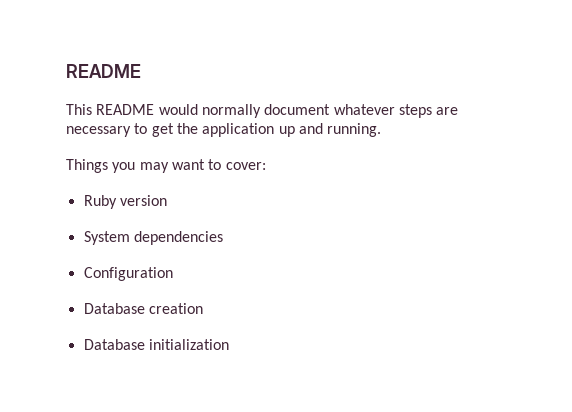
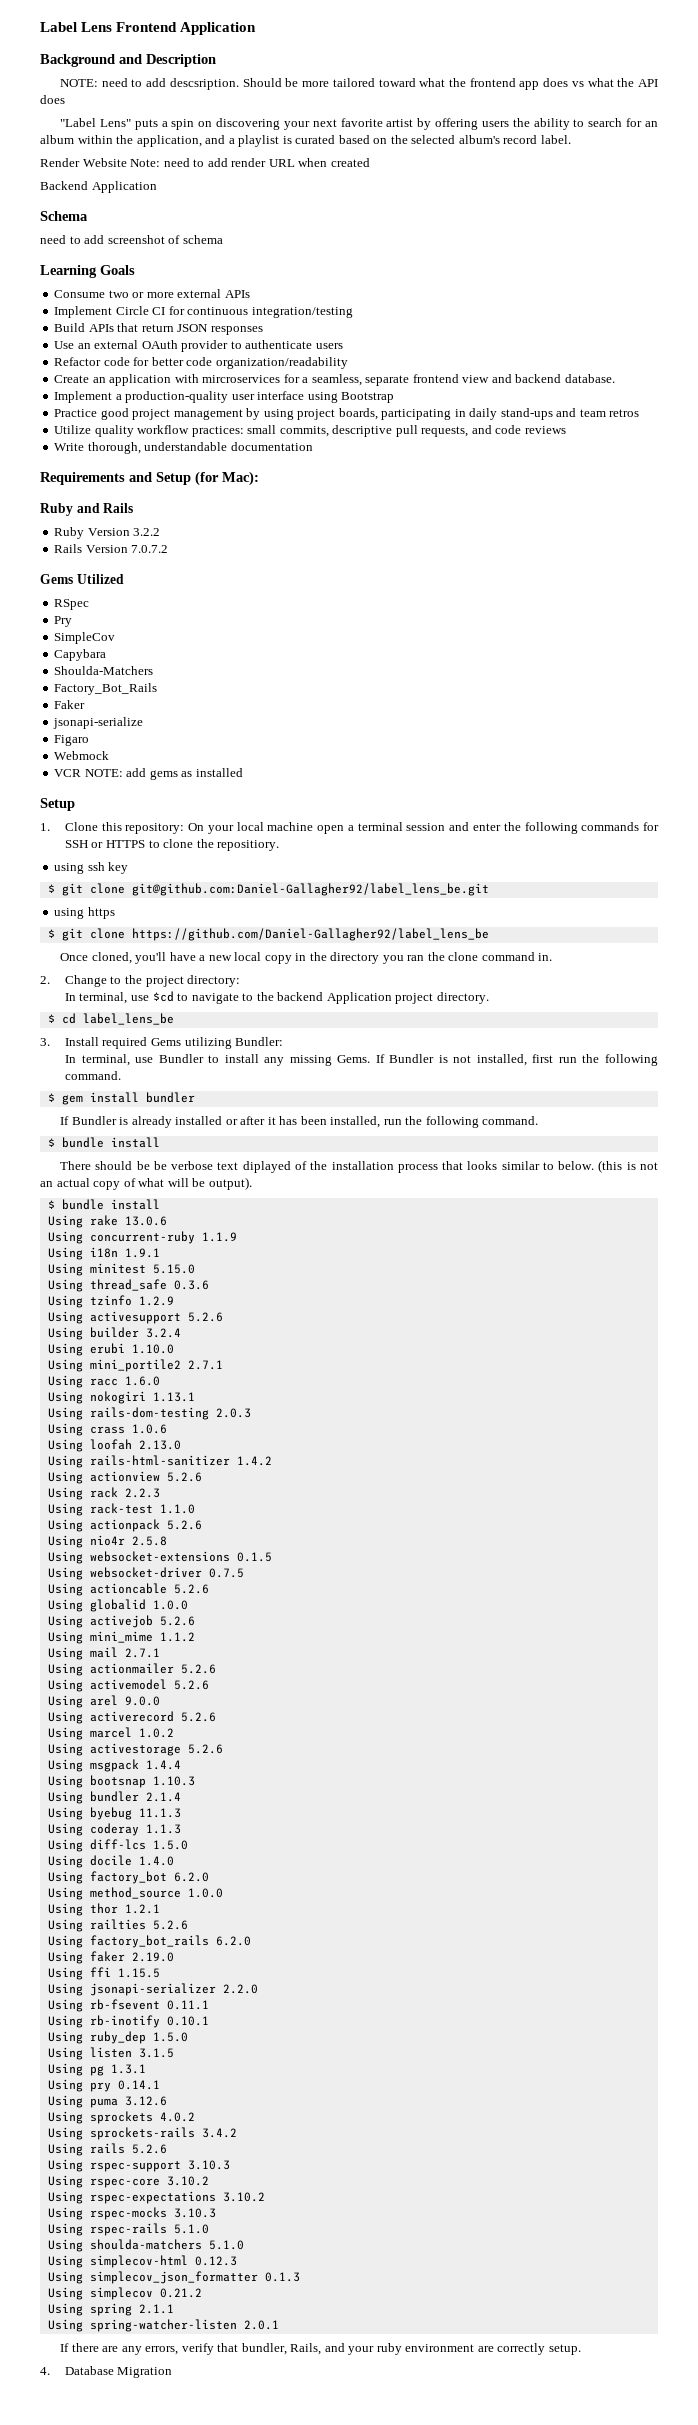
[66,64,141,78] [66,104,459,118] [66,123,382,137] [66,159,266,173] [83,195,167,209] [83,231,223,245] [83,267,173,281] [83,303,203,314] [83,339,229,350] README // This README would normally document whatever steps are necessary to get the application up and running. // Things you may want to cover: // Ruby version // System dependencies // Configuration // Database creation // Database initialization -> [40,22,257,35] [40,54,216,67] [60,78,658,90] [40,95,65,104] [60,118,658,130] [40,135,571,147] [40,158,370,167] [40,181,157,193] [40,211,88,221] [40,235,223,244] [40,265,135,278] [54,289,250,298] [54,306,353,318] [54,323,263,335] [54,340,343,352] [54,357,348,369] [54,374,615,386] [54,391,395,403] [54,408,640,420] [54,425,566,437] [54,442,313,454] [40,471,259,486] [40,503,134,516] [54,527,161,539] [54,544,169,553] [40,574,124,584] [54,599,90,610] [54,616,73,627] [54,632,116,644] [54,649,107,661] [54,666,154,675] [54,683,158,695] [54,700,86,709] [53,717,144,729] [54,735,90,746] [54,751,110,760] [54,768,243,780] [40,798,75,811] [40,822,659,834] [64,839,280,851] [54,862,129,874] [47,883,489,896] [54,907,115,919] [47,928,489,941] [60,952,553,964] [40,975,241,987] [64,991,489,1004] [47,1013,174,1025] [40,1037,284,1049] [64,1054,658,1066] [64,1071,121,1080] [47,1092,195,1105] [60,1116,539,1128] [47,1137,160,1148] [60,1160,658,1173] [40,1177,252,1190] [47,1199,160,1210] [47,1215,167,1228] [47,1231,237,1244] [47,1247,160,1260] [47,1263,195,1276] [47,1279,209,1292] [47,1295,174,1308] [47,1311,223,1324] [47,1327,181,1340] [47,1343,174,1356] [47,1359,223,1372] [47,1375,160,1388] [47,1391,195,1404] [47,1407,251,1420] [47,1423,167,1436] [47,1439,181,1452] [47,1455,272,1468] [47,1471,202,1484] [47,1487,160,1500] [47,1503,195,1516] [47,1519,202,1532] [47,1535,167,1548] [47,1551,272,1564] [47,1567,244,1580] [47,1583,209,1596] [47,1599,188,1612] [47,1615,195,1628] [47,1631,195,1644] [47,1647,160,1660] [47,1663,216,1676] [47,1679,209,1692] [47,1695,160,1708] [47,1711,216,1724] [47,1727,174,1740] [47,1743,223,1756] [47,1759,181,1772] [47,1775,195,1788] [47,1791,181,1804] [47,1807,181,1820] [47,1823,181,1836] [47,1839,188,1852] [47,1855,174,1868] [47,1871,209,1884] [47,1887,223,1900] [47,1903,160,1916] [47,1919,188,1932] [47,1935,251,1948] [47,1951,174,1964] [47,1967,160,1980] [47,1983,258,1996] [47,1999,209,2012] [47,2015,209,2028] [47,2031,188,2044] [47,2047,174,2060] [47,2063,146,2076] [47,2079,160,2092] [47,2095,167,2108] [47,2111,195,2124] [47,2127,237,2140] [47,2143,167,2156] [47,2159,230,2172] [47,2175,209,2188] [47,2191,265,2204] [47,2207,216,2220] [47,2223,209,2236] [47,2239,244,2252] [47,2255,237,2268] [47,2271,300,2284] [47,2287,202,2300] [47,2303,174,2316] [47,2319,279,2332] [60,2343,581,2355] [40,2366,173,2378] Label Lens Frontend Application // Background and Description // NOTE: need to add descsription. Should be more tailored toward what the frontend app does vs what the API does // "Label Lens" puts a spin on discovering your next favorite artist by offering users the ability to search for an album within the application, and a playlist is curated based on the selected album's record label. // Render Website Note: need to add render URL when created // Backend Application // Schema // need to add screenshot of schema // Learning Goals // Consume two or more external APIs // Implement Circle CI for continuous integration/testing // Build APIs that return JSON responses // Use an external OAuth provider to authenticate users // Refactor code for better code organization/readability // Create an application with mircroservices for a seamless, separate frontend view and backend database. // Implement a production-quality user interface using Bootstrap // Practice good project management by using project boards, participating in daily stand-ups and team retros // Utilize quality workflow practices: small commits, descriptive pull requests, and code reviews // Write thorough, understandable documentation // Requirements and Setup (for Mac): // Ruby and Rails // Ruby Version 3.2.2 // Rails Version 7.0.7.2 // Gems Utilized // RSpec // Pry // SimpleCov // Capybara // Shoulda-Matchers // Factory_Bot_Rails // Faker // jsonapi-serialize // Figaro // Webmock // VCR NOTE: add gems as installed // Setup // 1. Clone this repository: On your local machine open a terminal session and enter the following commands for SSH or HTTPS to clone the repositiory. // using ssh key // $ git clone git@github.com:Daniel-Gallagher92/label_lens_be.git // using https // $ git clone https://github.com/Daniel-Gallagher92/label_lens_be // Once cloned, you'll have a new local copy in the directory you ran the clone command in. // 2. Change to the project directory: // In terminal, use $cd to navigate to the backend Application project directory. // $ cd label_lens_be // 3. Install required Gems utilizing Bundler: // In terminal, use Bundler to install any missing Gems. If Bundler is not installed, first run the following command. // $ gem install bundler // If Bundler is already installed or after it has been installed, run the following command. // $ bundle install // There should be be verbose text diplayed of the installation process that looks similar to below. (this is not an actual copy of what will be output). // $ bundle install // Using rake 13.0.6 // Using concurrent-ruby 1.1.9 // Using i18n 1.9.1 // Using minitest 5.15.0 // Using thread_safe 0.3.6 // Using tzinfo 1.2.9 // Using activesupport 5.2.6 // Using builder 3.2.4 // Using erubi 1.10.0 // Using mini_portile2 2.7.1 // Using racc 1.6.0 // Using nokogiri 1.13.1 // Using rails-dom-testing 2.0.3 // Using crass 1.0.6 // Using loofah 2.13.0 // Using rails-html-sanitizer 1.4.2 // Using actionview 5.2.6 // Using rack 2.2.3 // Using rack-test 1.1.0 // Using actionpack 5.2.6 // Using nio4r 2.5.8 // Using websocket-extensions 0.1.5 // Using websocket-driver 0.7.5 // Using actioncable 5.2.6 // Using globalid 1.0.0 // Using activejob 5.2.6 // Using mini_mime 1.1.2 // Using mail 2.7.1 // Using actionmailer 5.2.6 // Using activemodel 5.2.6 // Using arel 9.0.0 // Using activerecord 5.2.6 // Using marcel 1.0.2 // Using activestorage 5.2.6 // Using msgpack 1.4.4 // Using bootsnap 1.10.3 // Using bundler 2.1.4 // Using byebug 11.1.3 // Using coderay 1.1.3 // Using diff-lcs 1.5.0 // Using docile 1.4.0 // Using factory_bot 6.2.0 // Using method_source 1.0.0 // Using thor 1.2.1 // Using railties 5.2.6 // Using factory_bot_rails 6.2.0 // Using faker 2.19.0 // Using ffi 1.15.5 // Using jsonapi-serializer 2.2.0 // Using rb-fsevent 0.11.1 // Using rb-inotify 0.10.1 // Using ruby_dep 1.5.0 // Using listen 3.1.5 // Using pg 1.3.1 // Using pry 0.14.1 // Using puma 3.12.6 // Using sprockets 4.0.2 // Using sprockets-rails 3.4.2 // Using rails 5.2.6 // Using rspec-support 3.10.3 // Using rspec-core 3.10.2 // Using rspec-expectations 3.10.2 // Using rspec-mocks 3.10.3 // Using rspec-rails 5.1.0 // Using shoulda-matchers 5.1.0 // Using simplecov-html 0.12.3 // Using simplecov_json_formatter 0.1.3 // Using simplecov 0.21.2 // Using spring 2.1.1 // Using spring-watcher-listen 2.0.1 // If there are any errors, verify that bundler, Rails, and your ruby environment are correctly setup. // 4. Database Migration

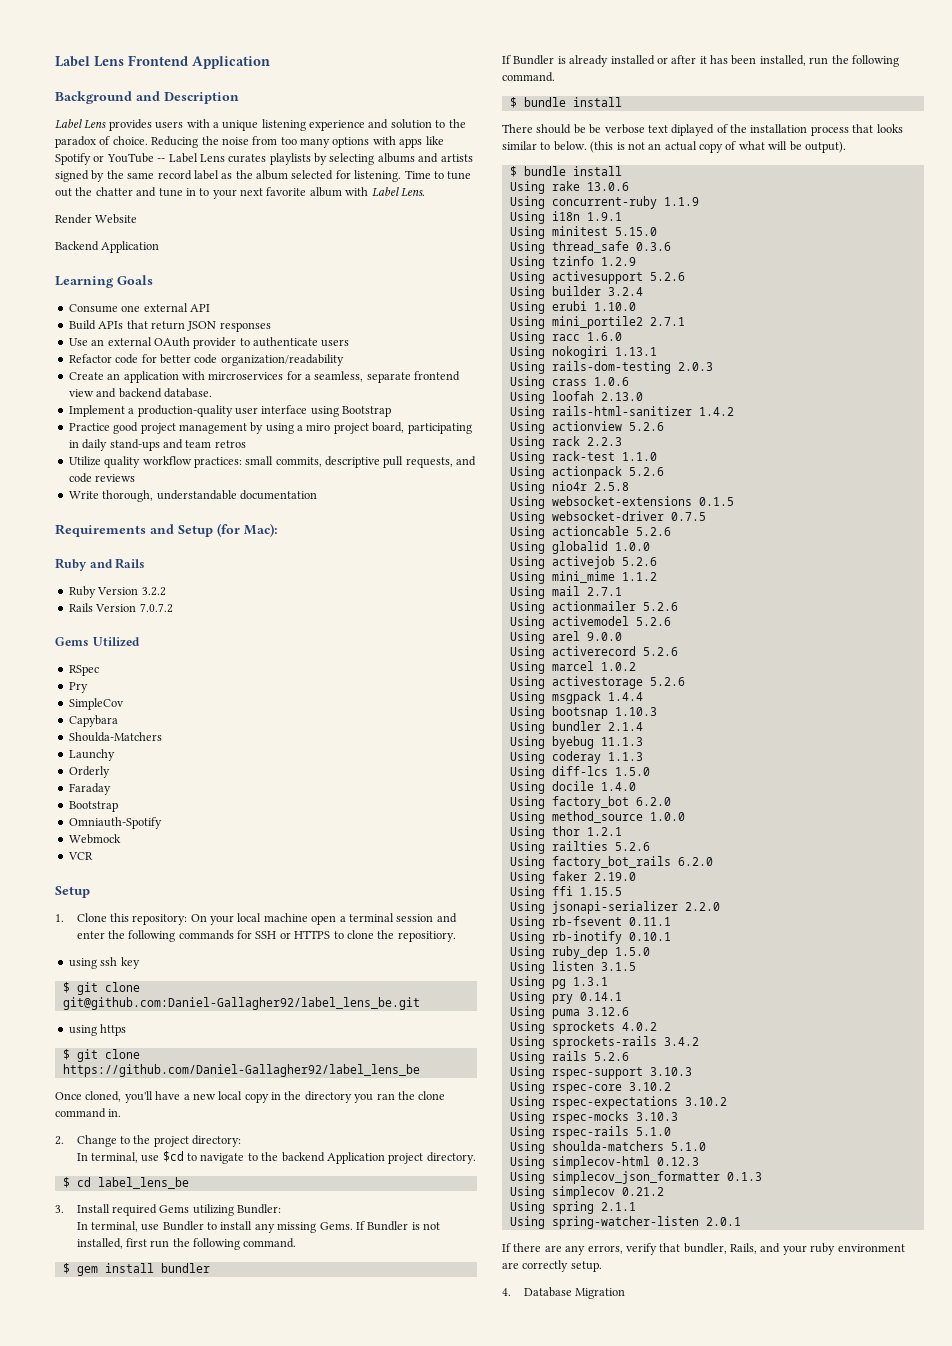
[60,78,658,90] [40,95,65,104] [60,118,658,130] [40,135,571,147] [40,158,370,167] [40,181,157,193] [40,211,88,221] [40,235,223,244] [40,265,135,278] [54,289,250,298] [54,306,353,318] NOTE: need to add descsription. Should be more tailored toward what the frontend app does vs what the API does // "Label Lens" puts a spin on discovering your next favorite artist by offering users the ability to search for an album within the application, and a playlist is curated based on the selected album's record label. // Render Website Note: need to add render URL when created // Backend Application // Schema // need to add screenshot of schema // Learning Goals // Consume two or more external APIs // Implement Circle CI for continuous integration/testing -> [55,119,466,131] [55,136,444,148] [55,153,473,165] [55,170,472,182] [55,187,425,199] [55,214,138,224] [55,241,160,253] [55,275,153,288] [68,303,210,313] Label Lens provides users with a unique listening experience and solution to the paradox of choice. Reducing the noise from too many options with apps like Spotify or YouTube -- Label Lens curates playlists by selecting albums and artists signed by the same record label as the album selected for listening. Time to tune out the chatter and tune in to your next favorite album with Label Lens. // Render Website // Backend Application // Learning Goals // Consume one external API
[297,408,378,420] project boards, -> [297,422,405,434] a miro project board,
[54,683,158,695] [54,700,86,709] [53,717,144,729] [54,735,90,746] [54,751,110,760] [54,768,243,780] Factory_Bot_Rails // Faker // jsonapi-serialize // Figaro // Webmock // VCR NOTE: add gems as installed -> [68,749,115,761] [68,766,110,778] [68,783,111,795] [68,801,118,812] [68,817,162,829] [68,834,121,844] [67,852,93,860] Launchy // Orderly // Faraday // Bootstrap // Omniauth-Spotify // Webmock // VCR

